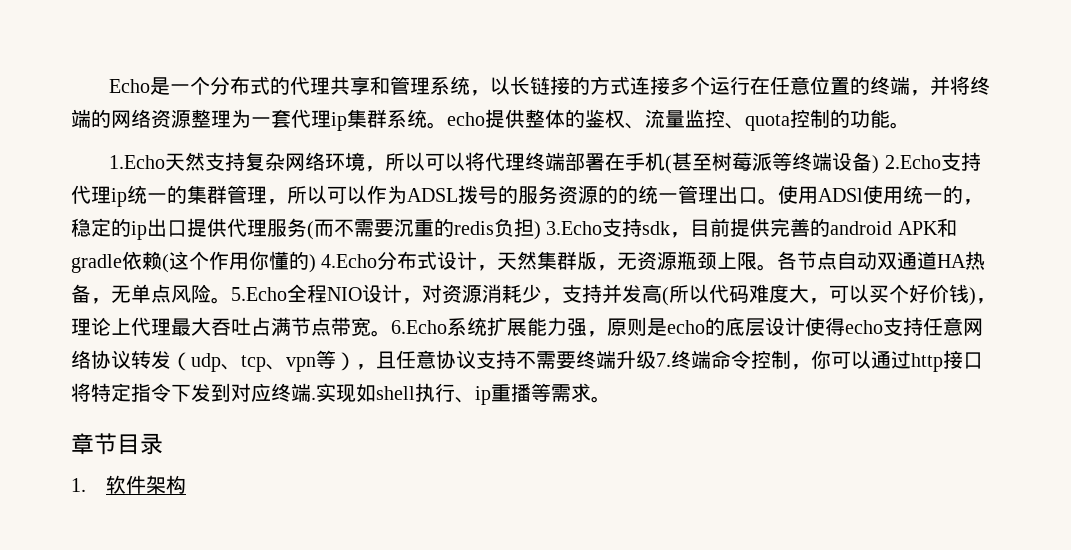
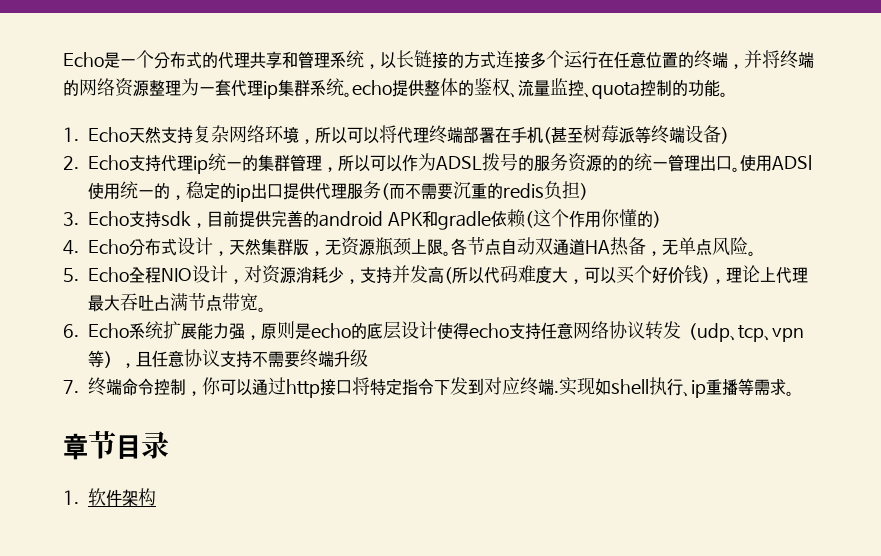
[109,155,166,169] 1.Echo -> [63,127,129,142] 1. Echo
[884,155,941,169] 2.Echo -> [63,155,129,170] // 2. Echo
[546,221,603,235] 3.Echo -> [63,211,129,226] // 3. Echo
[321,254,378,268] 4.Echo -> [63,239,129,255] // 4. Echo
[231,287,287,301] 5.Echo -> [63,267,129,282] // 5. Echo
[391,320,447,334] 6.Echo -> [63,323,129,338] // 6. Echo
(656, 359) none -> (368, 358) //

